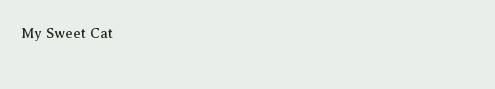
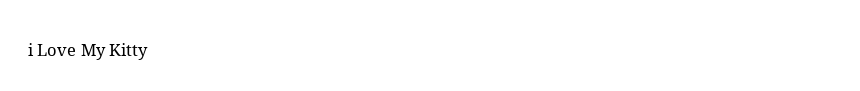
[21,28,113,41] My Sweet Cat -> [28,43,149,60] i Love My Kitty

